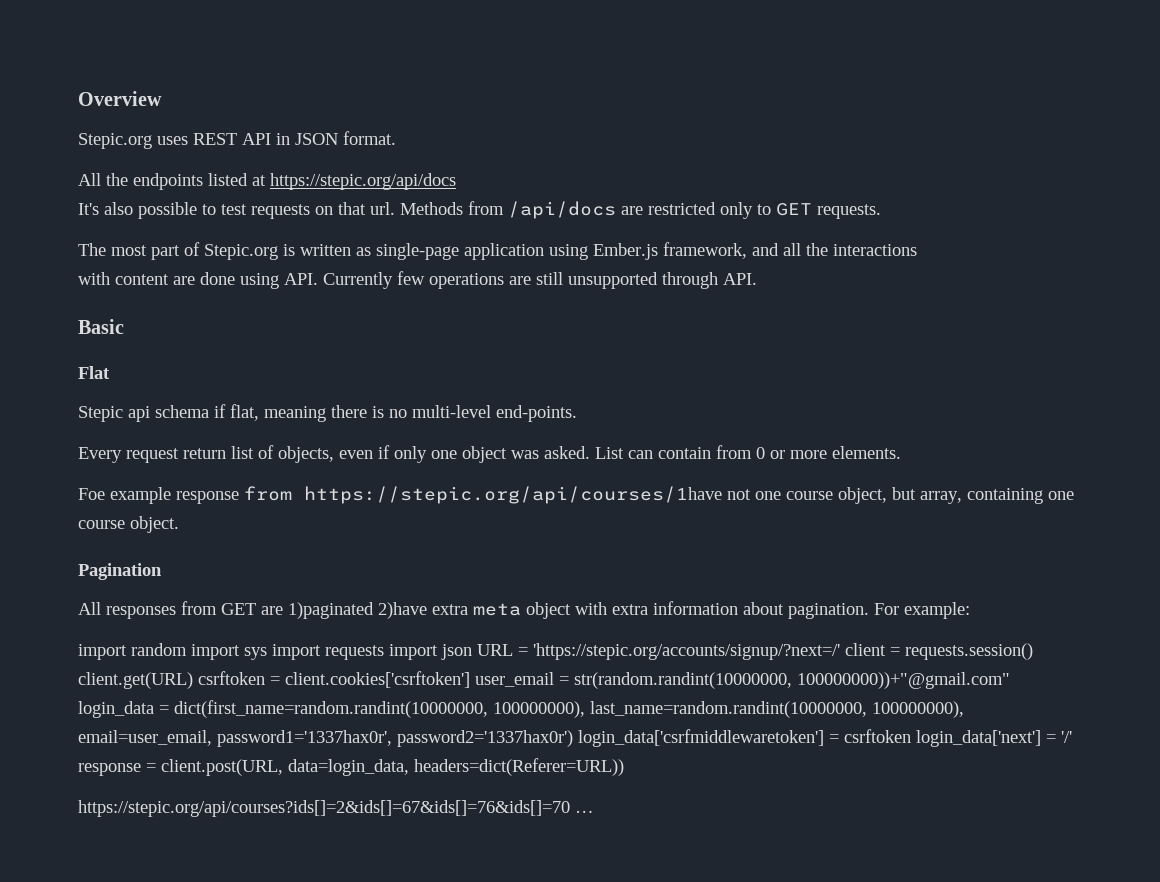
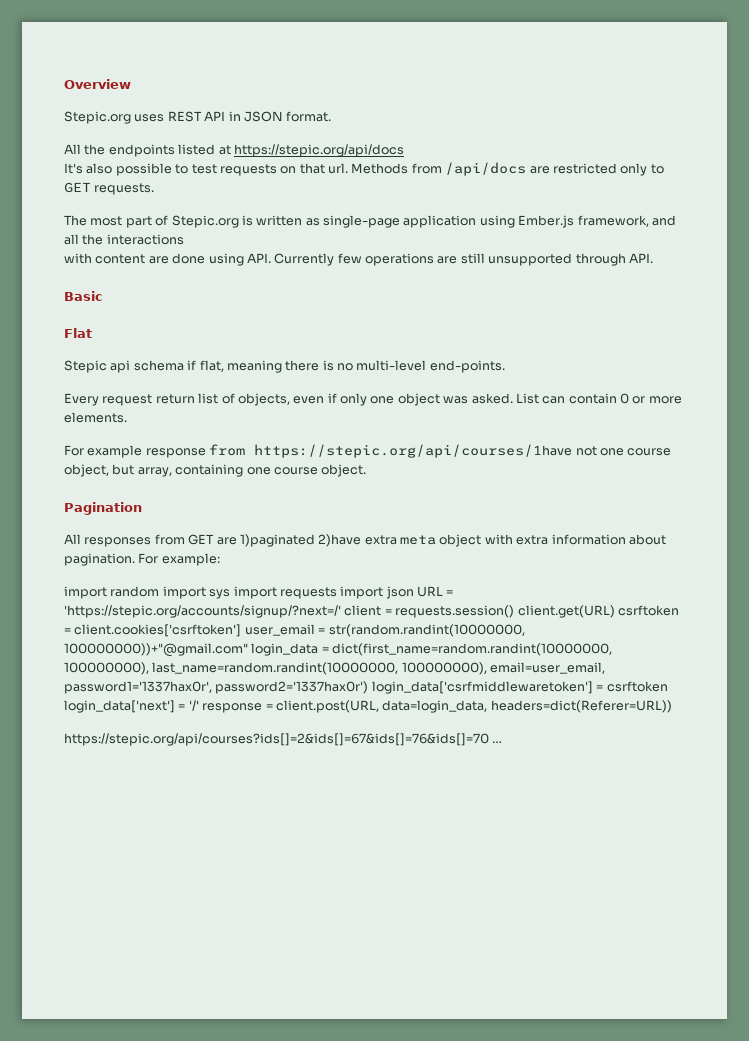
[716,445,752,459] from -> (617, 398) none
[78,488,105,500] Foe -> [64,445,84,456] For

